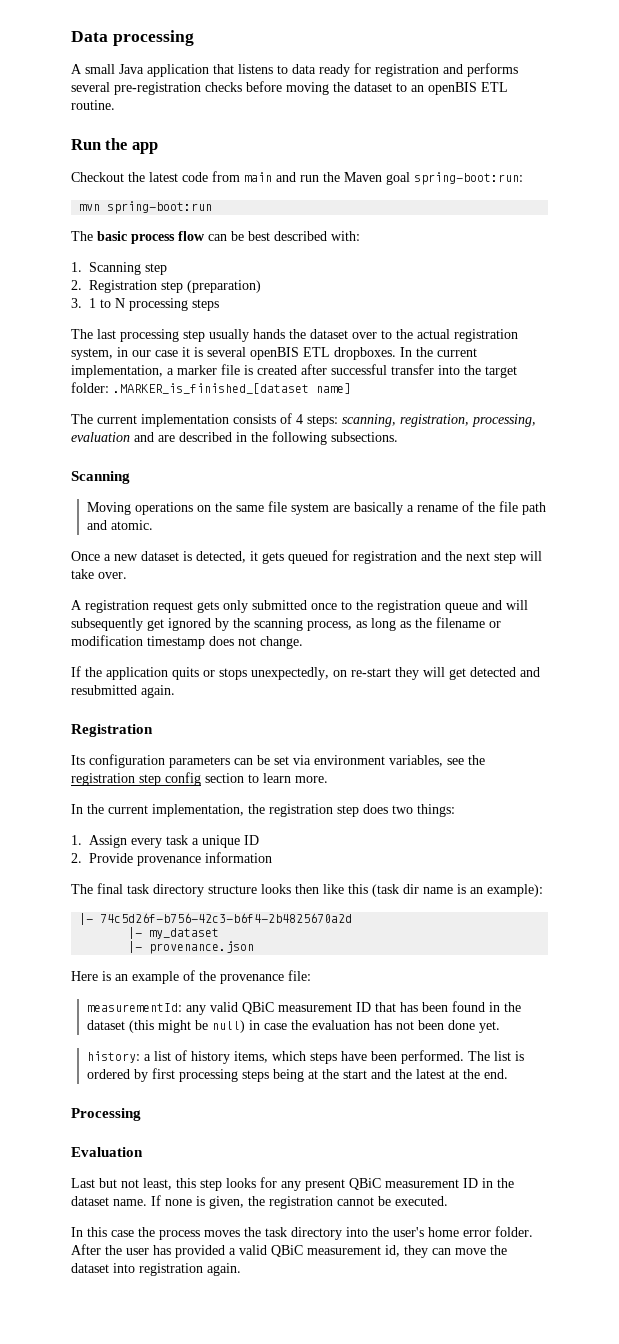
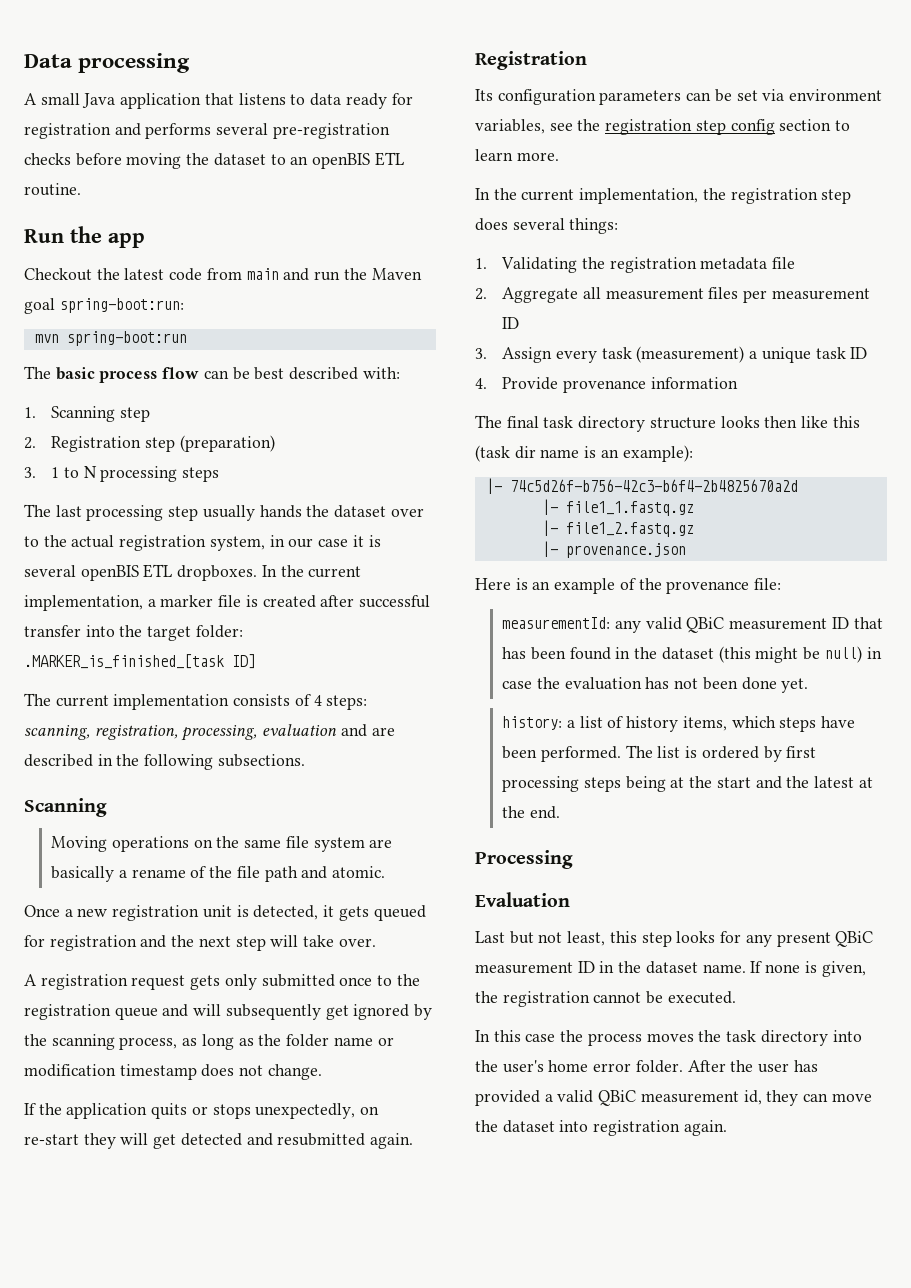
[113,383,351,394] .MARKER_is_finished_[dataset name] -> [24,654,256,669] .MARKER_is_finished_[task ID]
[141,551,179,561] dataset -> [112,905,232,921] registration unit
[436,617,485,628] filename -> [286,1034,373,1047] folder name
[392,805,413,814] two -> [512,218,565,230] several
(82, 840) none -> [501,257,796,273] [475,287,870,303] [502,317,520,329] [475,348,487,359] Validating the registration metadata file // 2. Aggregate all measurement files per measurement ID // 3.
(188, 840) none -> [636,346,745,363] (measurement)
[244,835,259,845] [71,853,82,863] ID // 2. -> [815,347,868,359] [475,378,487,389] task ID // 4.
[149,928,220,939] my_dataset -> [565,501,694,516] [541,520,694,537] file1_1.fastq.gz // |- file1_2.fastq.gz

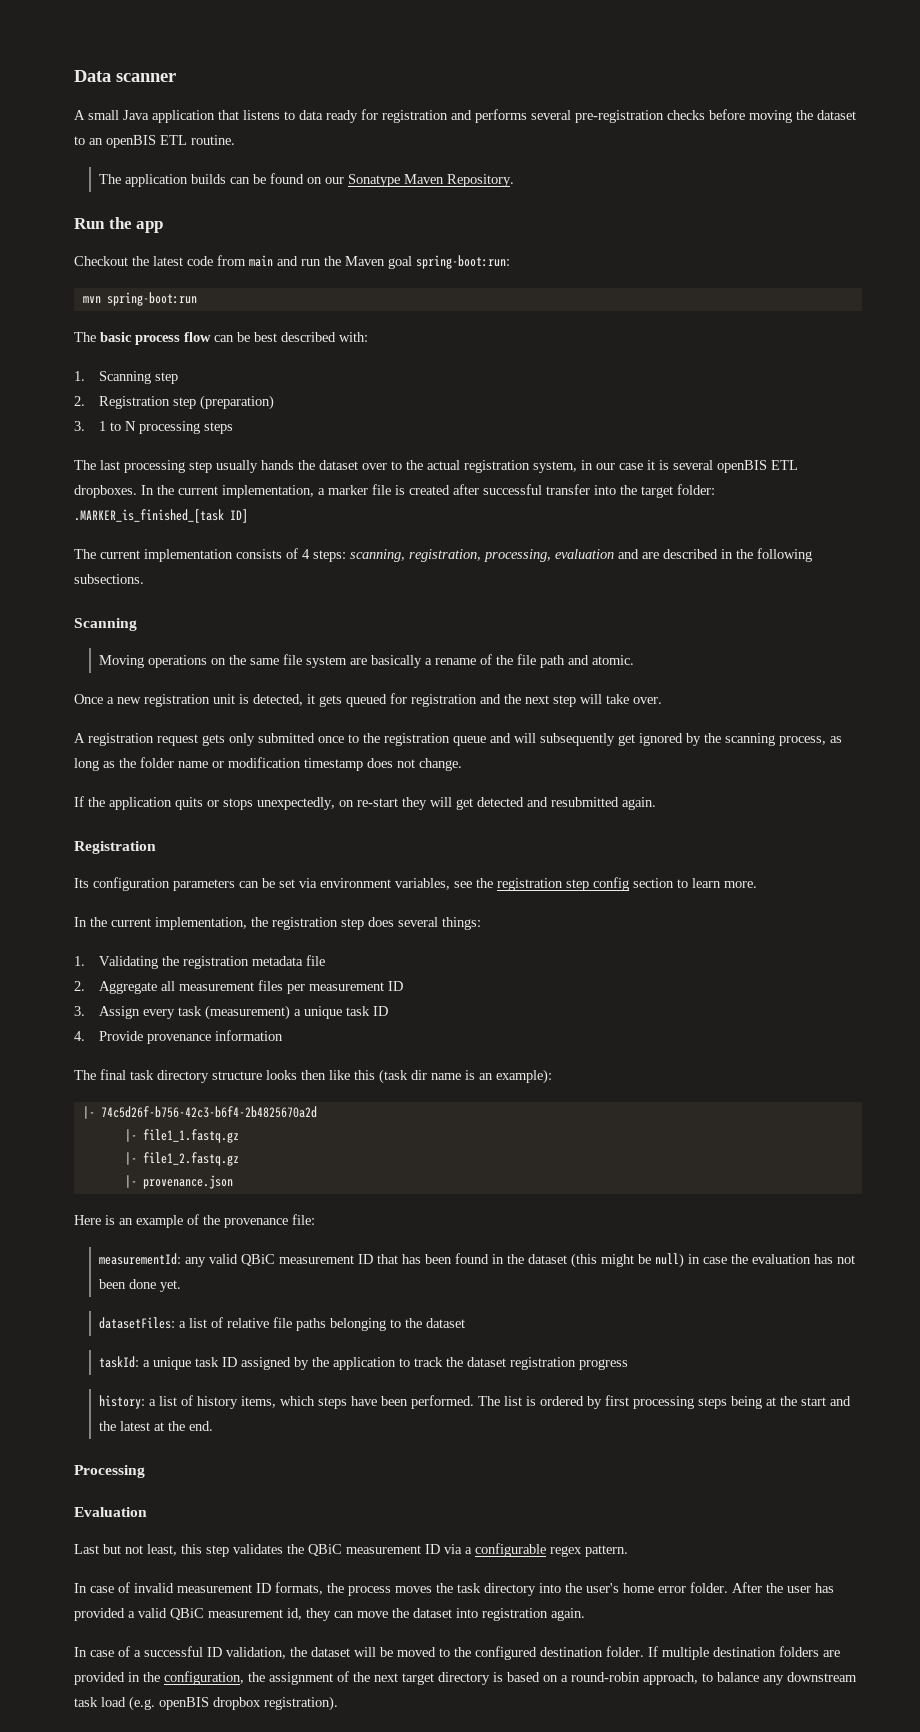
[78,53,191,73] processing -> [116,73,176,82] scanner
(81, 189) none -> [99,173,515,187] // The application builds can be found on our Sonatype Maven Repository.
(809, 685) none -> [99,1317,466,1331] [99,1356,629,1370] // datasetFiles: a list of relative file paths belonging to the dataset // taskId: a unique task ID assigned by the application to track the dataset registration progress
[676,931,874,947] [475,961,866,977] [475,991,736,1007] [475,1030,556,1042] looks for any present QBiC measurement ID in the dataset name. If none is given, the registration cannot be executed. // In this case -> [233,1543,628,1557] [74,1582,323,1595] validates the QBiC measurement ID via a configurable regex pattern. // In case of invalid measurement ID formats,
(727, 1128) none -> [74,1646,840,1660] [74,1671,857,1685] [74,1696,338,1711] // In case of a successful ID validation, the dataset will be moved to the configured destination folder. If multiple destination folders are provided in the configuration, the assignment of the next target directory is based on a round-robin approach, to balance any downstream task load (e.g. openBIS dropbox registration).

